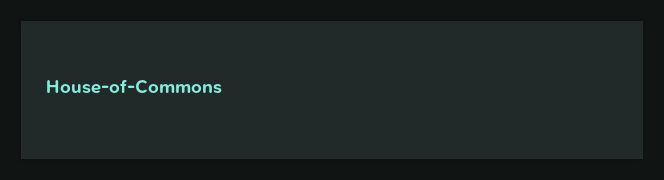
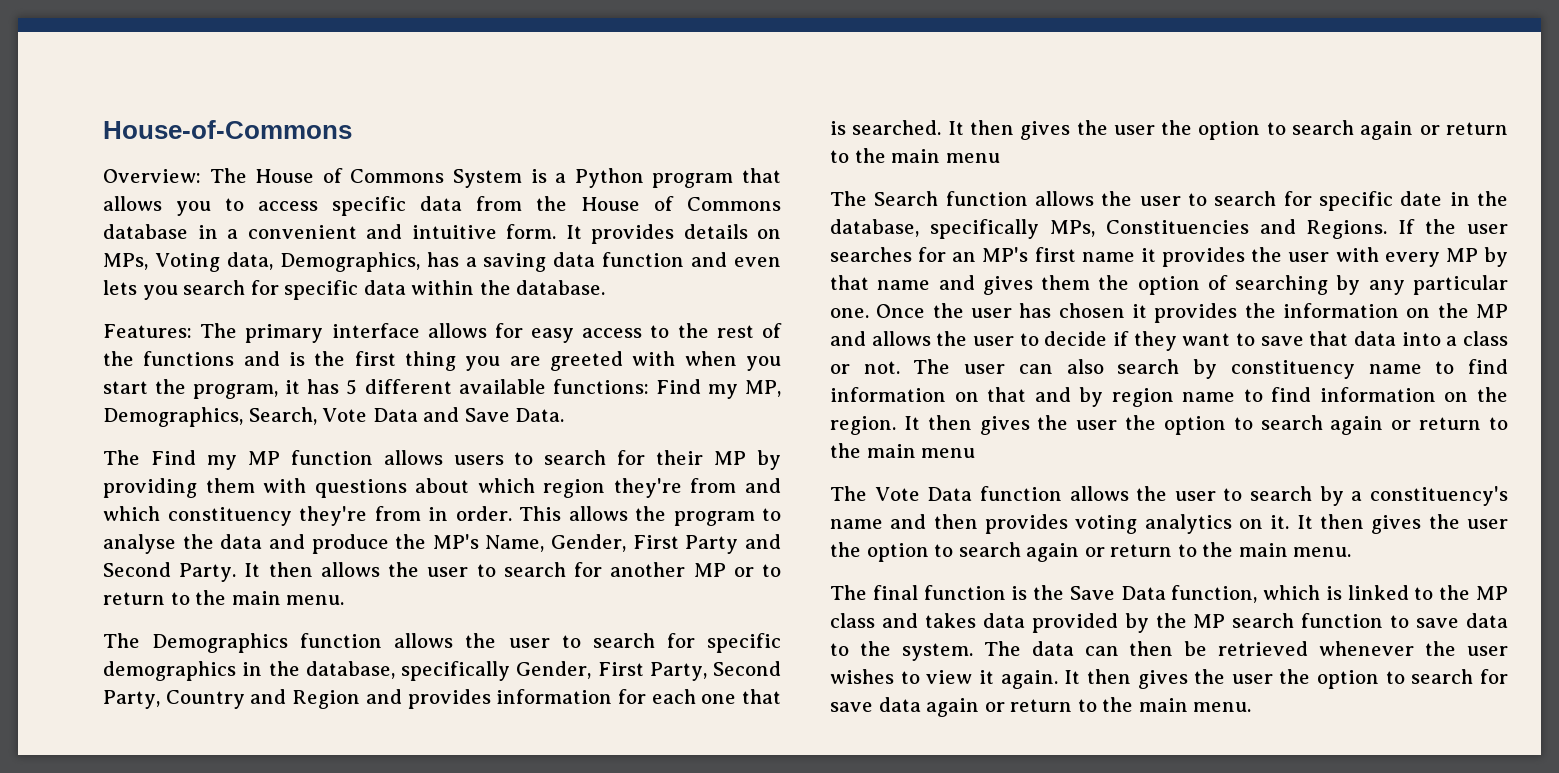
(222, 86) none -> [103,168,782,188] [103,196,781,216] [103,224,781,244] [103,252,781,272] [103,280,606,300] [103,323,782,343] [103,351,782,371] [103,379,782,399] [103,407,565,427] [103,450,781,470] [103,478,781,498] [103,506,781,526] [103,534,781,554] [103,562,782,582] [103,590,345,605] [103,633,782,653] [103,661,781,681] [103,689,782,709] [830,120,1508,140] [830,148,1000,163] [830,191,1508,211] [830,219,1508,239] [830,247,1508,267] [830,275,1508,295] [830,303,1508,323] [830,331,1508,351] [830,359,1508,379] [830,387,1508,407] [830,415,1508,435] [830,443,976,458] [830,486,1508,506] [830,514,1508,534] [830,542,1352,562] [830,585,1509,603] [830,613,1508,633] [830,641,1508,661] [830,669,1508,689] [830,697,1252,717] // Overview: The House of Commons System is a Python program that allows you to access specific data from the House of Commons database in a convenient and intuitive form. It provides details on MPs, Voting data, Demographics, has a saving data function and even lets you search for specific data within the database. // Features: The primary interface allows for easy access to the rest of the functions and is the first thing you are greeted with when you start the program, it has 5 different available functions: Find my MP, Demographics, Search, Vote Data and Save Data. // The Find my MP function allows users to search for their MP by providing them with questions about which region they're from and which constituency they're from in order. This allows the program to analyse the data and produce the MP's Name, Gender, First Party and Second Party. It then allows the user to search for another MP or to return to the main menu. // The Demographics function allows the user to search for specific demographics in the database, specifically Gender, First Party, Second Party, Country and Region and provides information for each one that is searched. It then gives the user the option to search again or return to the main menu // The Search function allows the user to search for specific date in the database, specifically MPs, Constituencies and Regions. If the user searches for an MP's first name it provides the user with every MP by that name and gives them the option of searching by any particular one. Once the user has chosen it provides the information on the MP and allows the user to decide if they want to save that data into a class or not. The user can also search by constituency name to find information on that and by region name to find information on the region. It then gives the user the option to search again or return to the main menu // The Vote Data function allows the user to search by a constituency's name and then provides voting analytics on it. It then gives the user the option to search again or return to the main menu. // The final function is the Save Data function, which is linked to the MP class and takes data provided by the MP search function to save data to the system. The data can then be retrieved whenever the user wishes to view it again. It then gives the user the option to search for save data again or return to the main menu.

